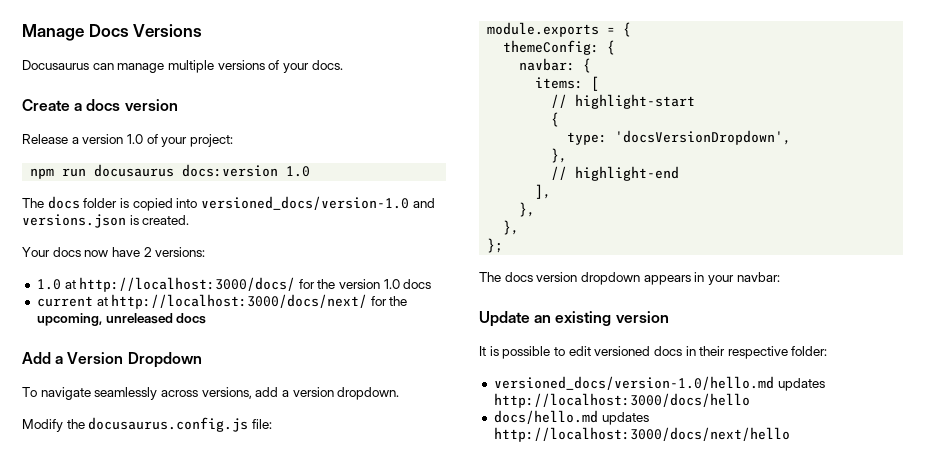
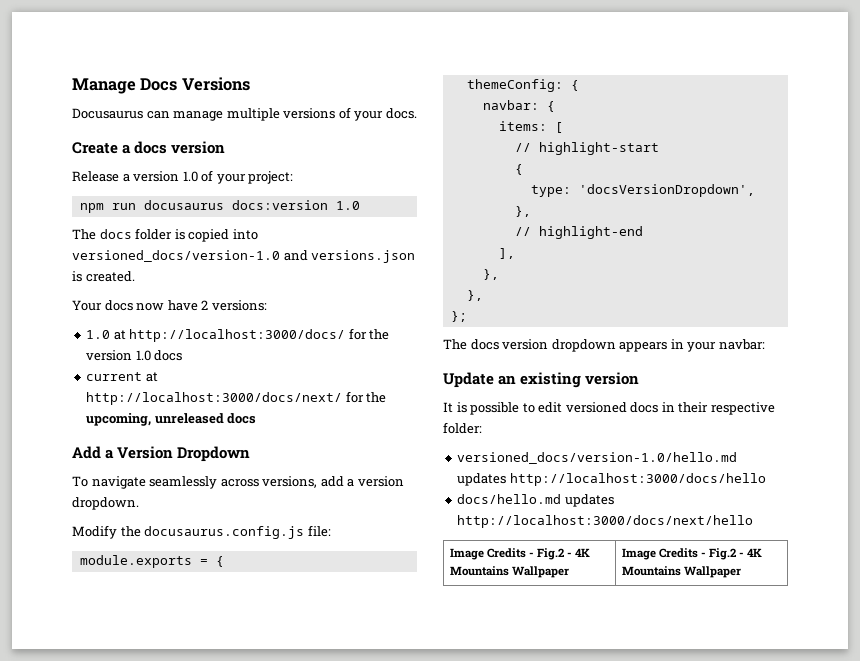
(790, 434) none -> [449,548,591,560] [449,566,569,578] [621,548,763,560] [621,566,741,578] // Image Credits - Fig.2 - 4K Mountains Wallpaper | Image Credits - Fig.2 - 4K Mountains Wallpaper

